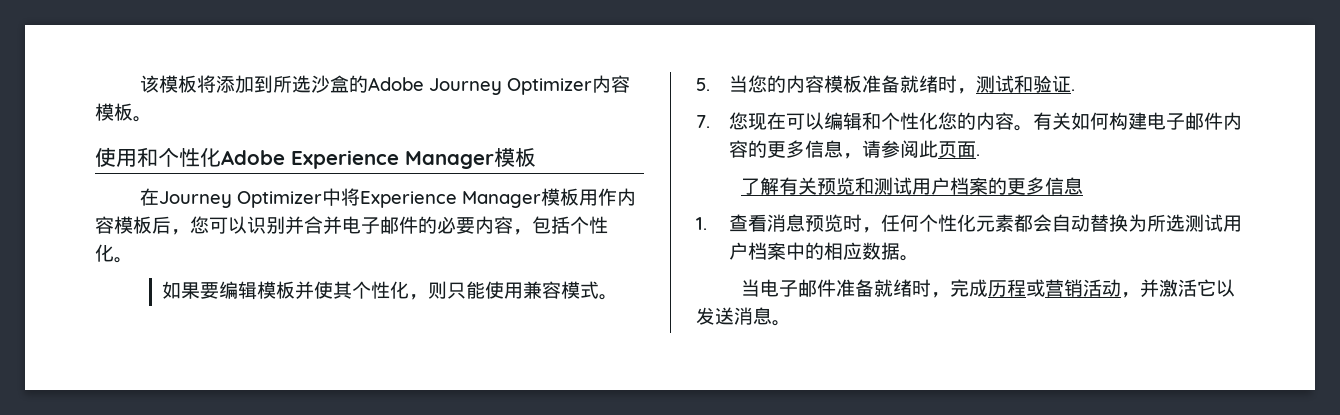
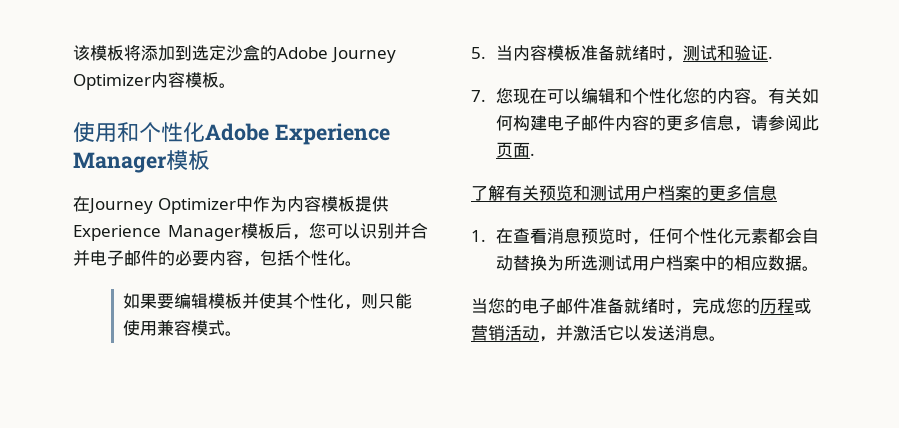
[273,75,312,93] 所选 -> [192,45,226,61] 选定
[341,188,637,208] [95,216,114,234] 将Experience Manager模板用作内容 -> [252,196,389,212] [73,225,241,241] 作为内容模板提供Experience Manager
[748,75,787,93] 您的 -> (513, 53) none
(707, 223) none -> [495,228,513,244] 在
(761, 288) none -> [488,298,522,314] 您的
(989, 288) none -> [726,298,760,314] 您的

